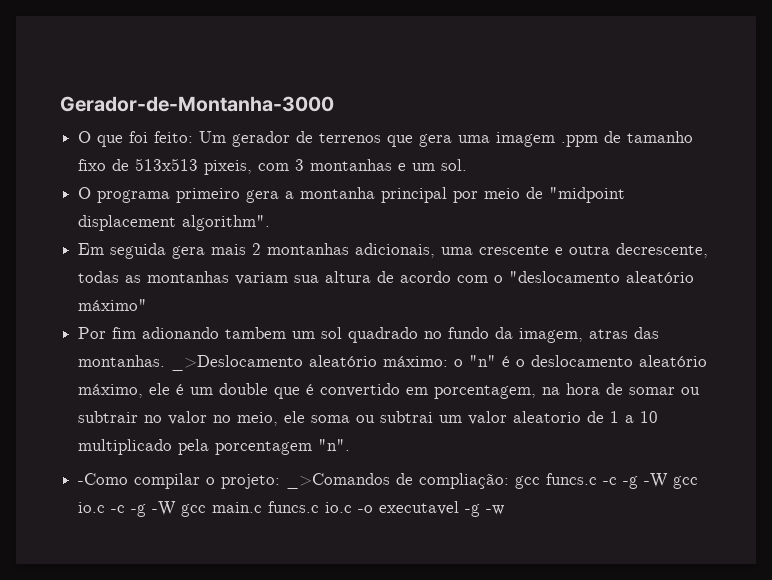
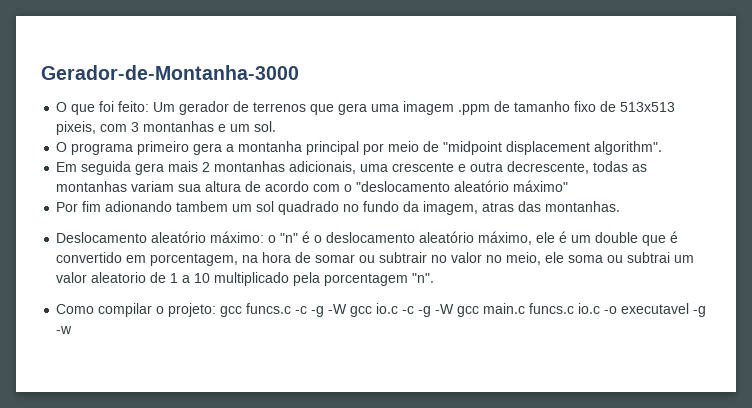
[171,355,304,371] _>Deslocamento -> [56,232,148,243] // Deslocamento
[78,473,129,485] -Como -> [56,304,95,314] Como
[286,473,510,489] _>Comandos de compliação: -> (217, 310) none

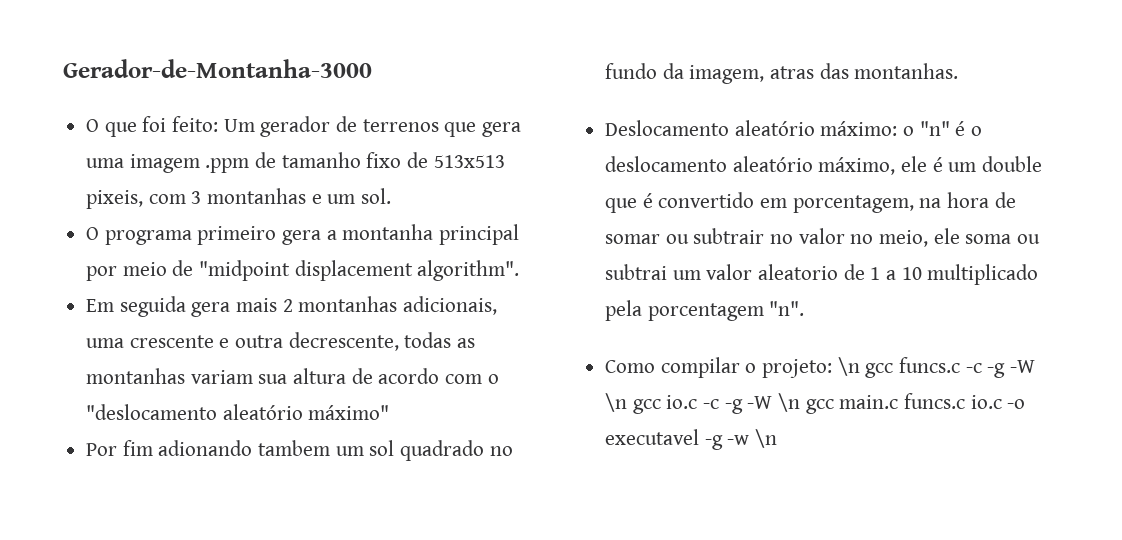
(217, 310) none -> [837,357,860,376] \n
(348, 309) none -> [605,393,628,412] \n
(455, 309) none -> [778,393,801,412] \n
(73, 330) none -> [755,429,778,448] \n

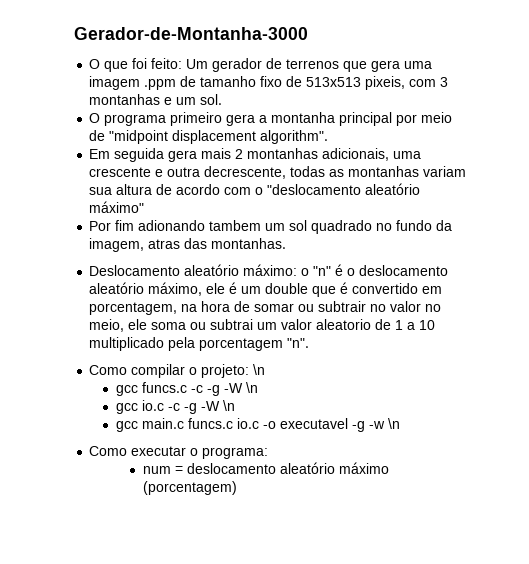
(860, 366) none -> (266, 369) //
(628, 402) none -> (258, 387) //
(801, 402) none -> (235, 405) //
(778, 438) none -> [89,446,269,459] [142,462,389,474] [142,481,237,495] // Como executar o programa: // num = deslocamento aleatório máximo (porcentagem)

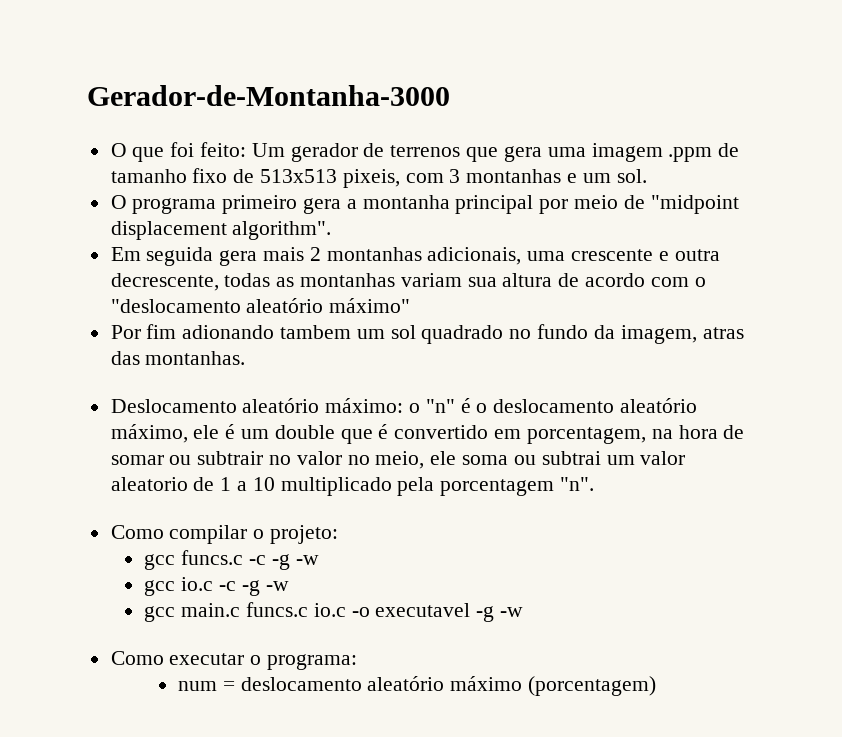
[253,364,266,375] \n -> (339, 534) none
[223,382,258,393] -W \n -> [295,555,319,565] -w
[200,400,235,411] -W \n -> [265,581,289,591] -w
[387,418,400,429] \n -> (523, 612) none

